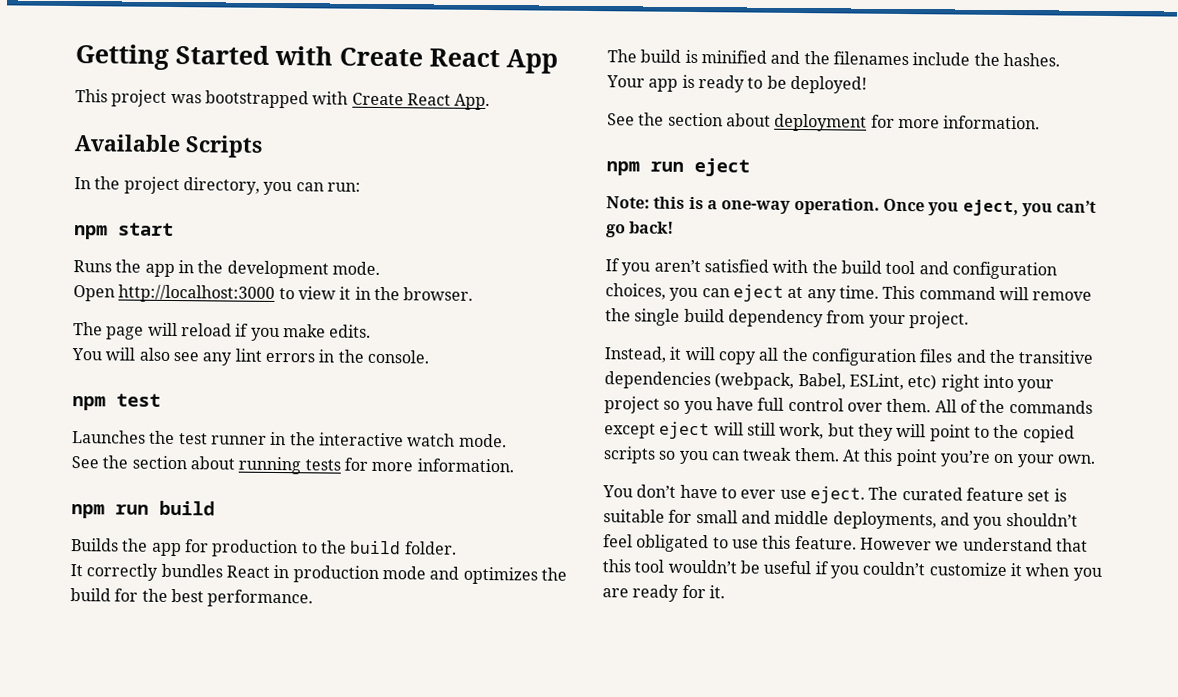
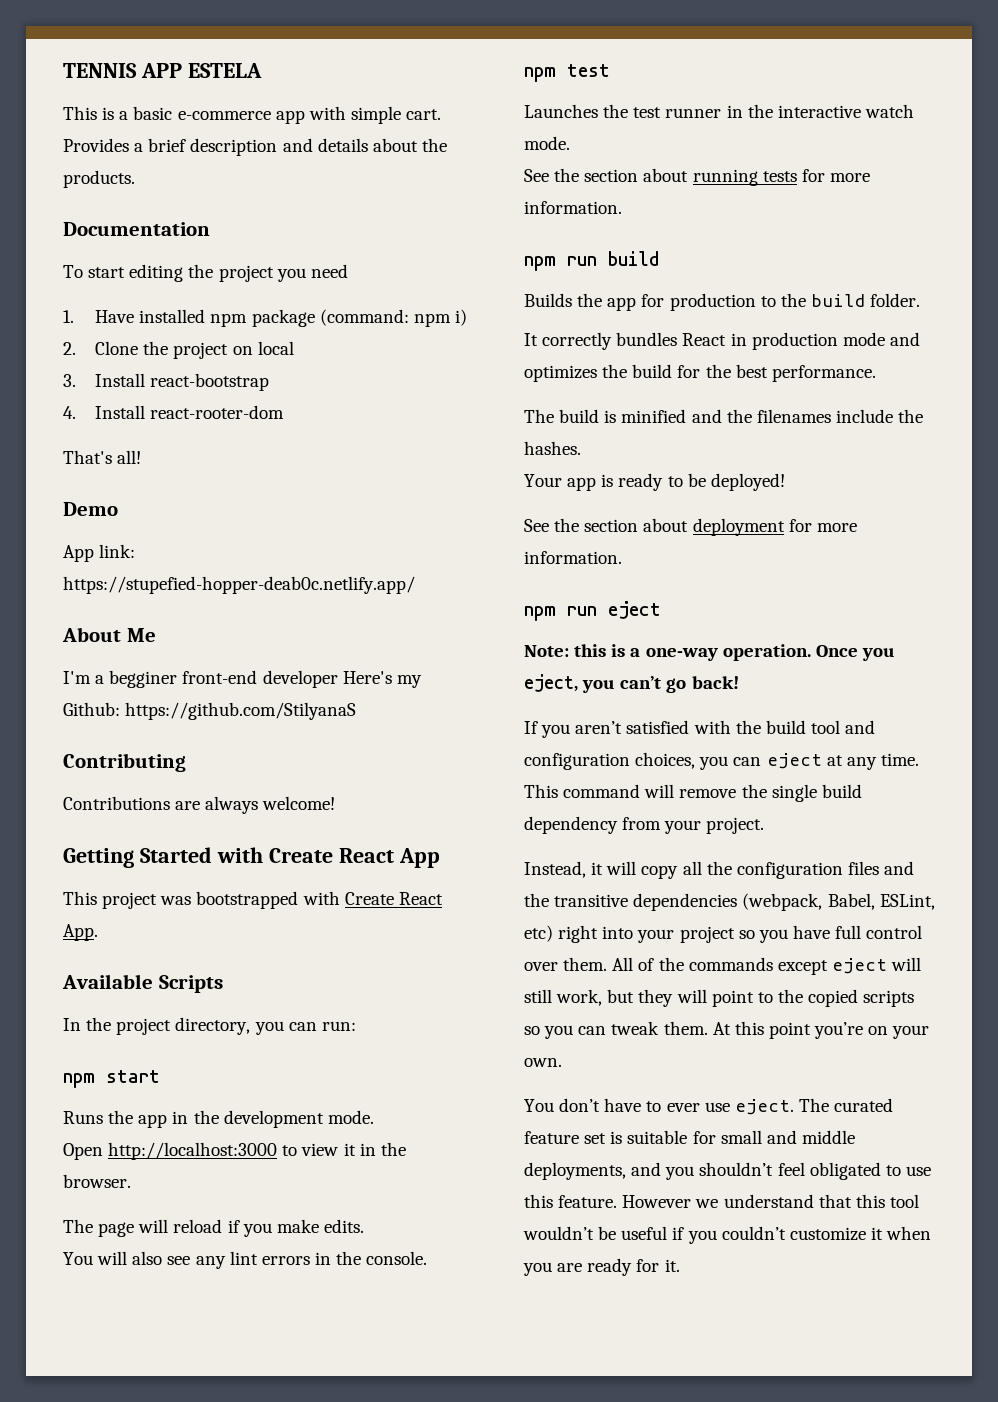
(75, 57) none -> [63,63,262,78] [63,106,442,124] [63,138,447,156] [63,170,135,188] [63,222,210,236] [63,264,348,282] [63,309,467,327] [63,341,294,359] [63,373,270,391] [63,405,285,419] [63,450,142,464] [63,502,118,516] [63,544,136,562] [63,576,415,594] [62,627,156,642] [63,670,422,688] [63,702,357,720] [63,753,186,772] [63,796,336,814] TENNIS APP ESTELA // This is a basic e-commerce app with simple cart. Provides a brief description and details about the products. // Documentation // To start editing the project you need // 1. Have installed npm package (command: npm i) // 2. Clone the project on local // 3. Install react-bootstrap // 4. Install react-rooter-dom // That's all! // Demo // App link: https://stupefied-hopper-deab0c.netlify.app/ // About Me // I'm a begginer front-end developer Here's my Github: https://github.com/StilyanaS // Contributing // Contributions are always welcome! //

